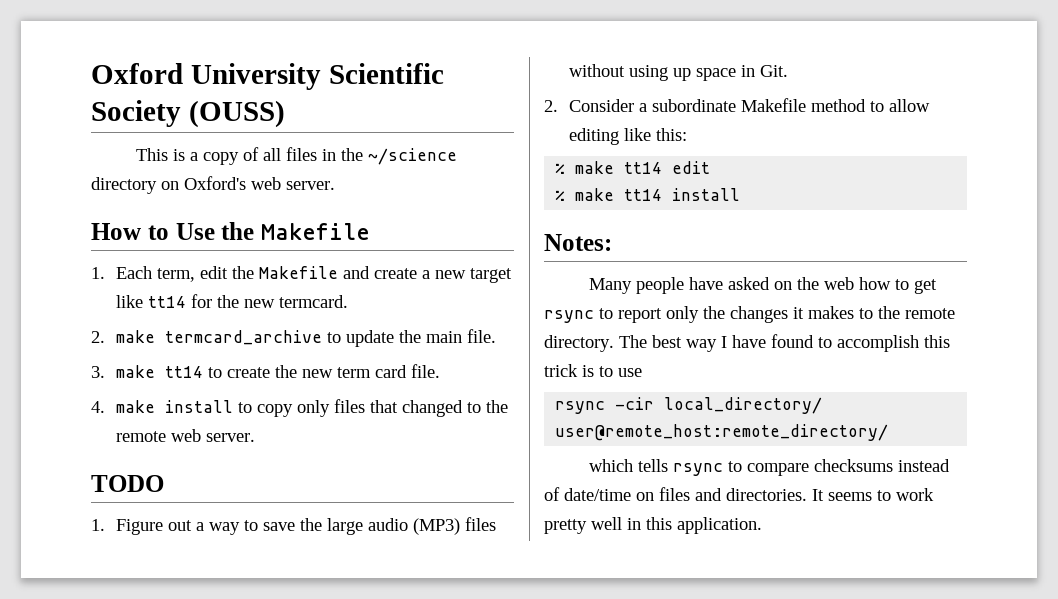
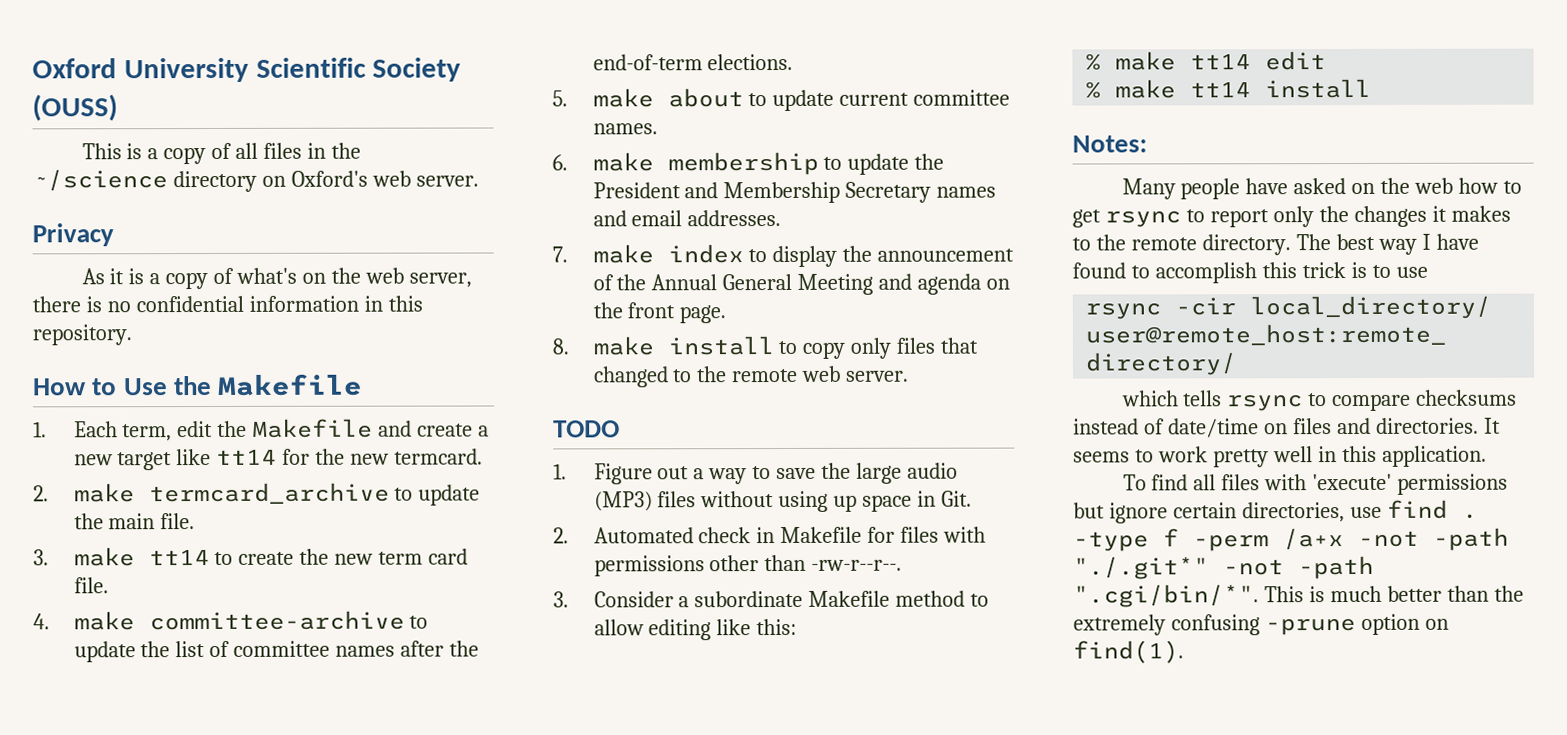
(335, 185) none -> [32,223,114,247] [81,267,472,290] [32,295,423,313] [32,324,132,346] // Privacy // As it is a copy of what's on the web server, there is no confidential information in this repository.
(155, 406) none -> [148,610,429,631] [73,640,480,663] [592,53,794,71] [552,88,1011,112] [592,123,658,135] [552,151,945,176] [592,181,997,204] [592,210,782,227] [552,244,1015,268] [592,273,1011,295] [592,302,727,324] [552,336,654,356] committee-archive to update the list of committee names after the end-of-term elections. // 5. make about to update current committee names. // 6. make membership to update the President and Membership Secretary names and email addresses. // 7. make index to display the announcement of the Annual General Meeting and agenda on the front page. // 8. make
(558, 106) none -> [593,526,987,544] [593,554,903,577] [553,591,569,608] Automated check in Makefile for files with permissions other than -rw-r--r--. // 3.
(762, 525) none -> [1122,473,1509,495] [1073,499,1478,524] [1073,527,1509,552] [1073,555,1374,580] [1073,584,1524,608] [1073,613,1449,636] [1073,640,1184,664] // To find all files with 'execute' permissions but ignore certain directories, use find . -type f -perm /a+x -not -path "./.git*" -not -path ".cgi/bin/*". This is much better than the extremely confusing -prune option on find(1).

